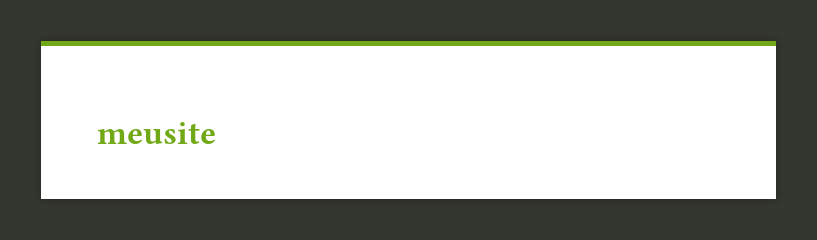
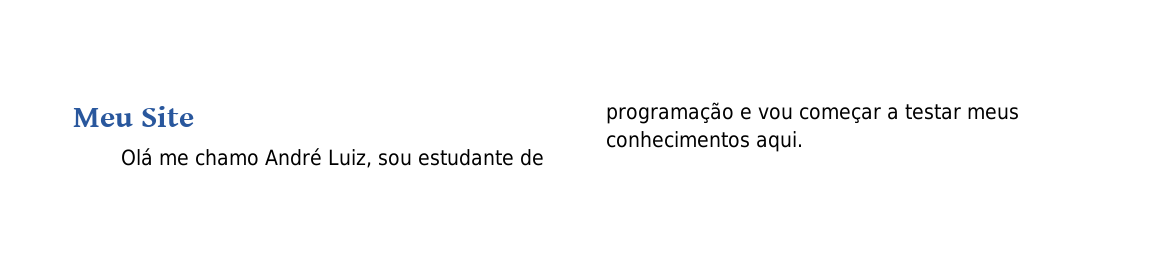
[97,122,216,144] meusite -> [73,106,195,127] [120,148,544,168] [606,102,1019,124] [606,131,803,152] Meu Site // Olá me chamo André Luiz, sou estudante de programação e vou começar a testar meus conhecimentos aqui.

